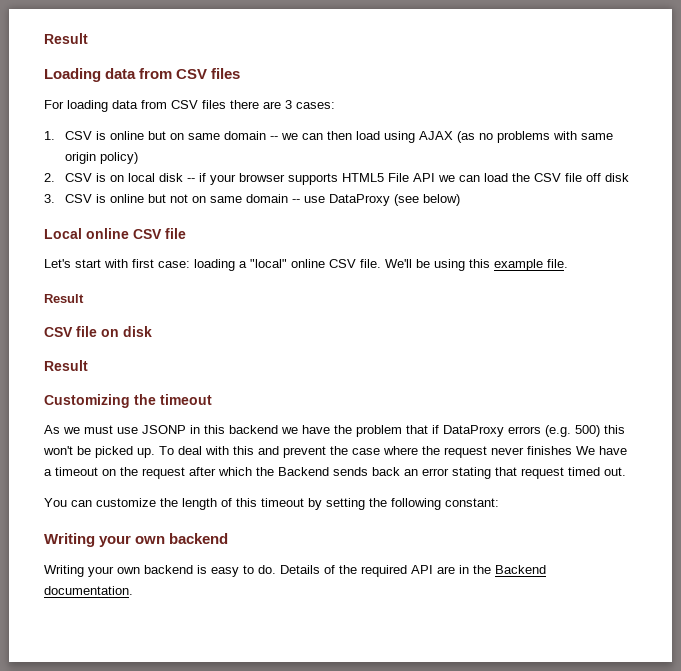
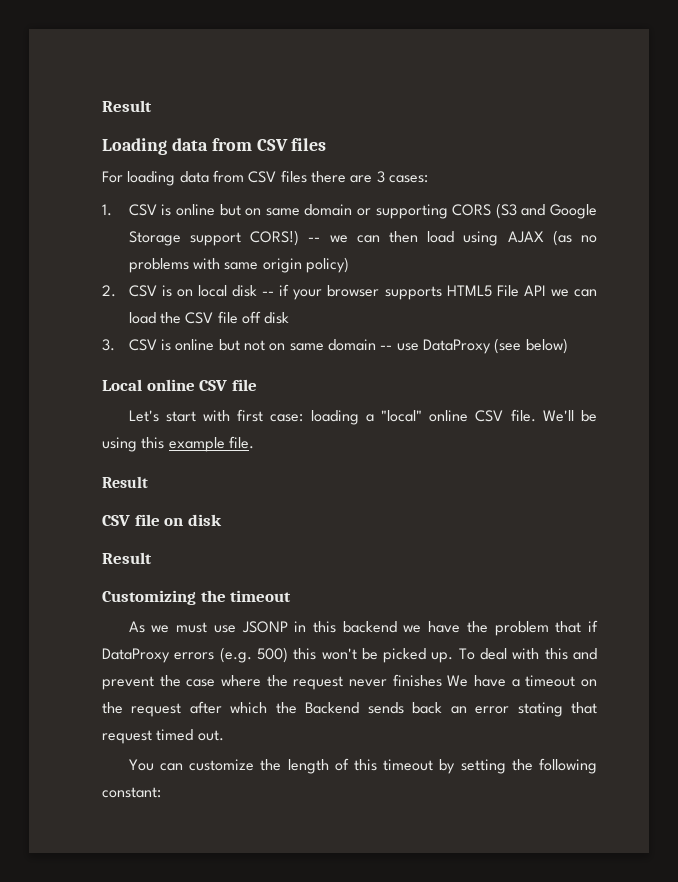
(266, 135) none -> [356,203,598,219] [128,230,300,246] or supporting CORS (S3 and Google Storage support CORS!)
[44,533,229,547] [44,565,546,577] [44,586,133,595] // Writing your own backend // Writing your own backend is easy to do. Details of the required API are in the Backend documentation. -> (161, 792) none

